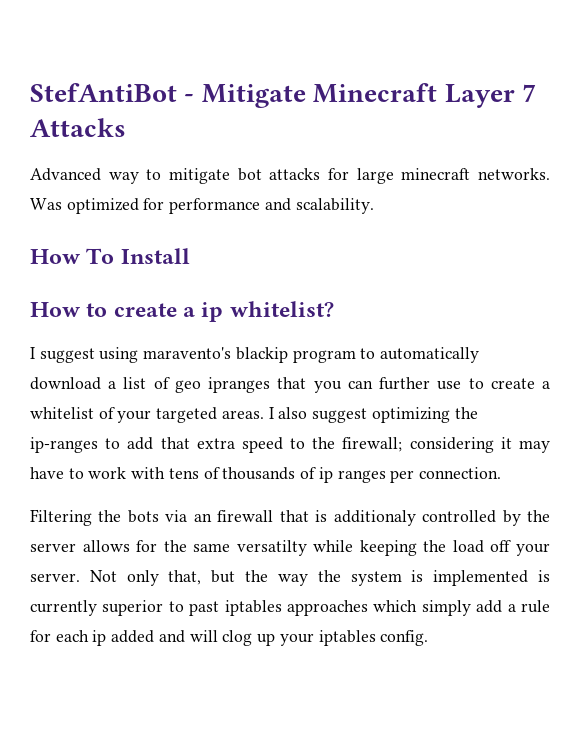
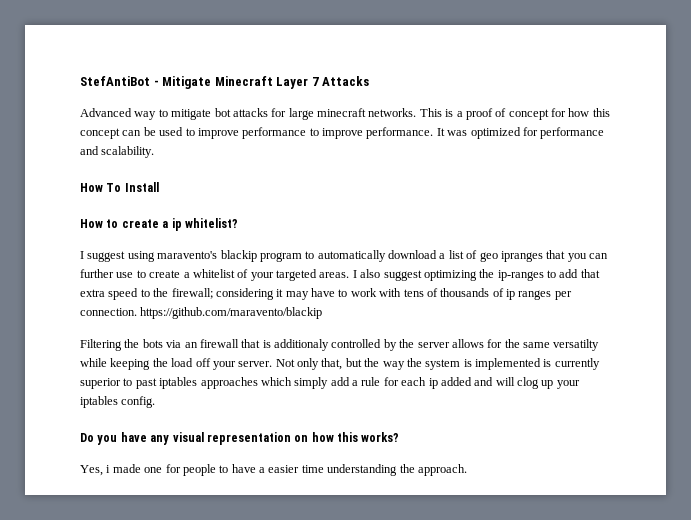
[30,198,62,210] Was -> [419,108,610,120] [80,127,468,139] This is a proof of concept for how this concept can be used to improve performance to improve performance. It was
(501, 473) none -> [140,307,323,319] https://github.com/maravento/blackip
(429, 638) none -> [80,432,400,445] [80,464,467,476] // Do you have any visual representation on how this works? // Yes, i made one for people to have a easier time understanding the approach.

